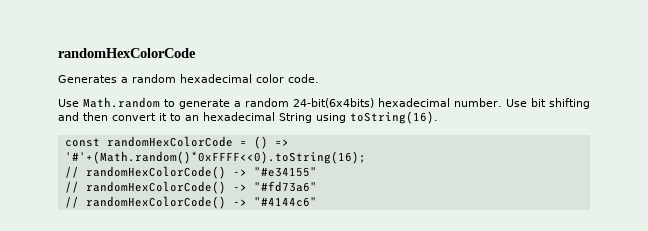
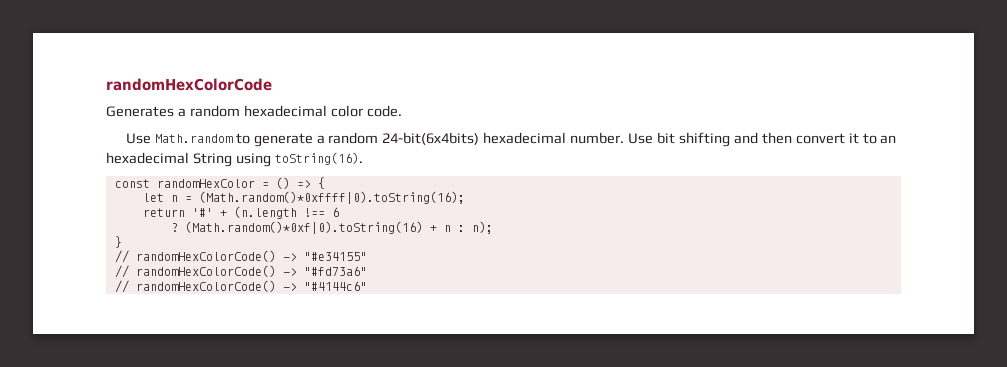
[106,136,233,147] randomHexColorCode -> [156,179,255,188] randomHexColor
[64,151,366,164] '#'+(Math.random()*0xFFFF<<0).toString(16); -> [317,177,325,189] [142,191,465,204] [142,206,339,219] [170,221,493,234] [114,236,122,248] { // let n = (Math.random()*0xffff|0).toString(16); // return '#' + (n.length !== 6 // ? (Math.random()*0xf|0).toString(16) + n : n); // }

